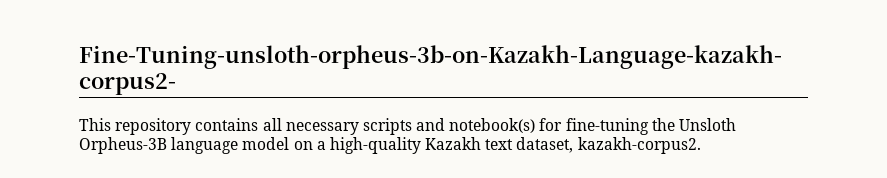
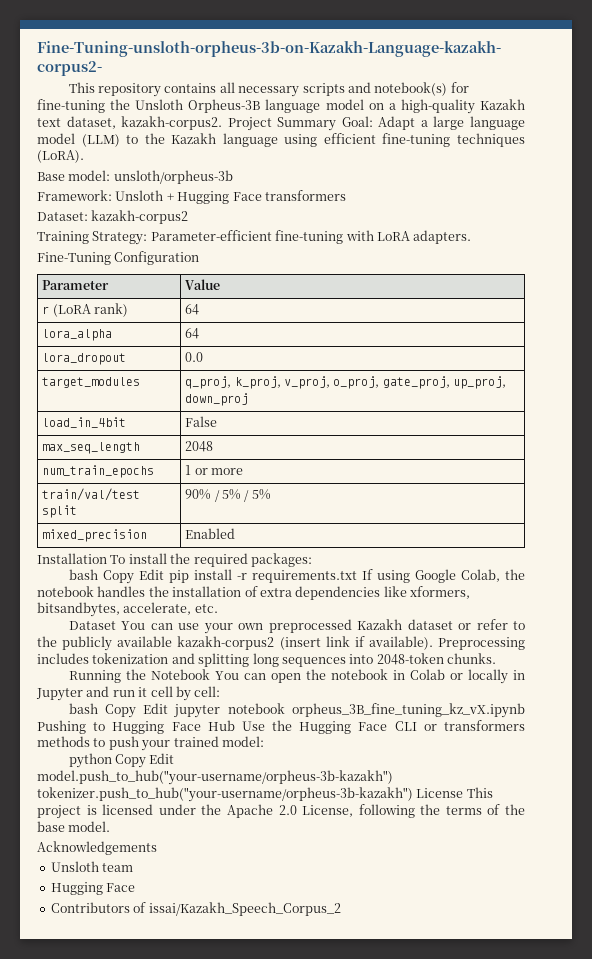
(701, 145) none -> [227,116,525,131] [37,133,525,147] [37,150,84,163] [37,170,233,184] [37,190,346,204] [37,210,189,224] [37,230,472,245] [37,251,200,265] [42,280,110,290] [185,279,221,290] [42,303,129,317] [185,304,200,315] [42,329,113,341] [185,328,200,339] [42,353,127,365] [185,352,204,362] [42,377,141,388] [185,376,507,389] [185,393,249,406] [42,417,127,428] [185,416,218,427] [42,442,141,454] [185,441,214,452] [42,465,155,478] [185,465,244,475] [42,488,141,501] [42,505,78,518] [185,489,271,502] [42,529,148,542] [185,528,236,539] [37,553,312,567] [68,569,525,584] [37,586,470,600] [37,602,218,617] [68,619,525,634] [37,636,525,651] [37,653,496,667] [68,669,525,684] [36,686,221,701] [68,703,525,718] [37,720,525,734] [37,736,264,751] [68,753,175,768] [37,770,393,785] [37,787,493,802] [37,804,525,819] [37,821,111,832] [37,841,157,855] [50,861,134,872] [50,882,136,895] [50,902,341,916] Project Summary Goal: Adapt a large language model (LLM) to the Kazakh language using efficient fine-tuning techniques (LoRA). // Base model: unsloth/orpheus-3b // Framework: Unsloth + Hugging Face transformers // Dataset: kazakh-corpus2 // Training Strategy: Parameter-efficient fine-tuning with LoRA adapters. // Fine-Tuning Configuration // Parameter | Value // r (LoRA rank) | 64 // lora_alpha | 64 // lora_dropout | 0.0 // target_modules | q_proj, k_proj, v_proj, o_proj, gate_proj, up_proj, down_proj // load_in_4bit | False // max_seq_length | 2048 // num_train_epochs | 1 or more // train/val/test split | 90% / 5% / 5% // mixed_precision | Enabled // Installation To install the required packages: // bash Copy Edit pip install -r requirements.txt If using Google Colab, the notebook handles the installation of extra dependencies like xformers, bitsandbytes, accelerate, etc. // Dataset You can use your own preprocessed Kazakh dataset or refer to the publicly available kazakh-corpus2 (insert link if available). Preprocessing includes tokenization and splitting long sequences into 2048-token chunks. // Running the Notebook You can open the notebook in Colab or locally in Jupyter and run it cell by cell: // bash Copy Edit jupyter notebook orpheus_3B_fine_tuning_kz_vX.ipynb Pushing to Hugging Face Hub Use the Hugging Face CLI or transformers methods to push your trained model: // python Copy Edit model.push_to_hub("your-username/orpheus-3b-kazakh") tokenizer.push_to_hub("your-username/orpheus-3b-kazakh") License This project is licensed under the Apache 2.0 License, following the terms of the base model. // Acknowledgements // Unsloth team // Hugging Face // Contributors of issai/Kazakh_Speech_Corpus_2

